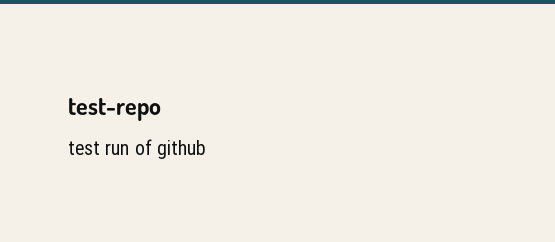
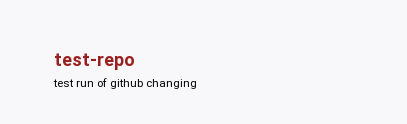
(206, 149) none -> [146,79,198,89] changing

